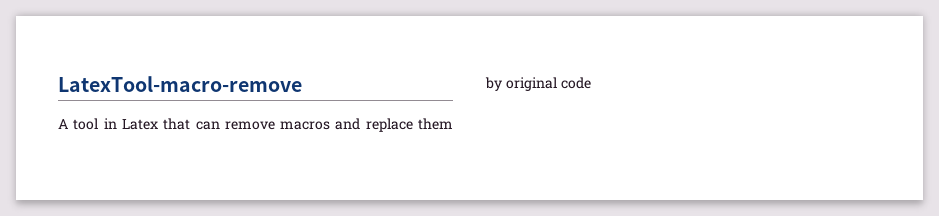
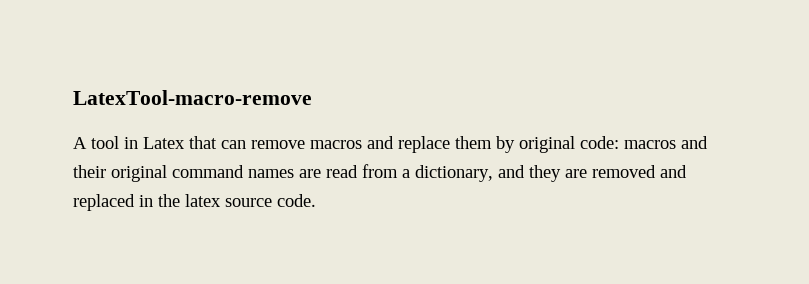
[560,77,591,89] code -> [580,136,708,149] [73,164,687,182] [73,194,316,211] code: macros and their original command names are read from a dictionary, and they are removed and replaced in the latex source code.

